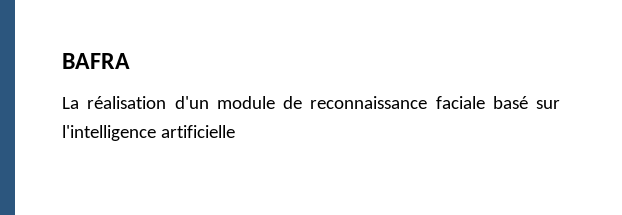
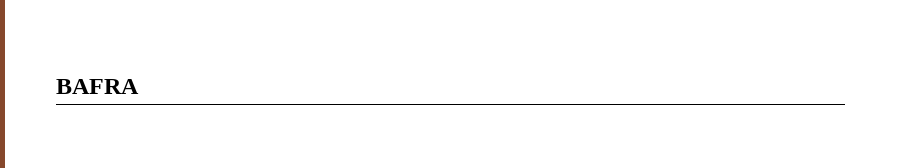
[62,96,560,109] [62,125,235,141] // La réalisation d'un module de reconnaissance faciale basé sur l'intelligence artificielle -> (139, 86) none

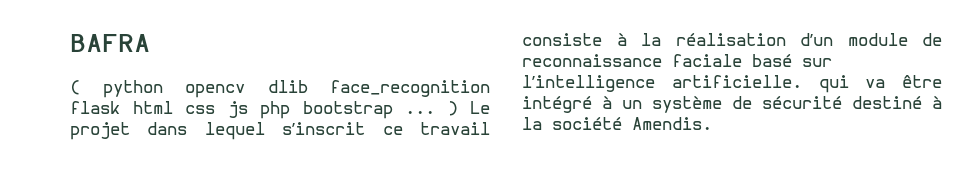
(139, 86) none -> [70,80,490,98] [70,101,490,119] [70,122,490,140] [522,33,942,46] [522,54,832,67] [522,75,942,93] [522,96,942,113] [522,117,712,130] // ( python opencv dlib face_recognition flask html css js php bootstrap ... ) Le projet dans lequel s’inscrit ce travail consiste à la réalisation d’un module de reconnaissance faciale basé sur l’intelligence artificielle. qui va être intégré à un système de sécurité destiné à la société Amendis.

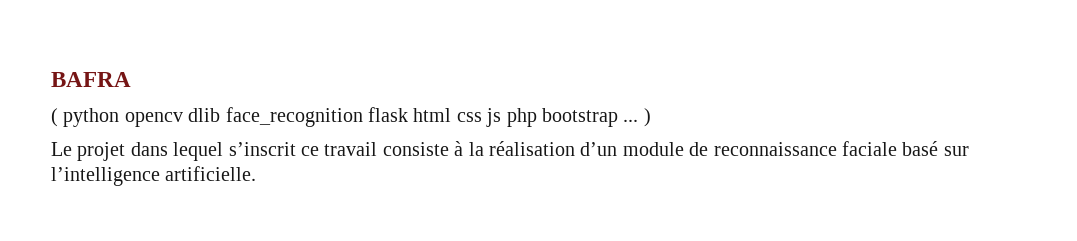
(458, 108) none -> (651, 117) //
[818,75,942,93] [522,96,942,113] [522,117,712,130] qui va être intégré à un système de sécurité destiné à la société Amendis. -> (257, 173) none

